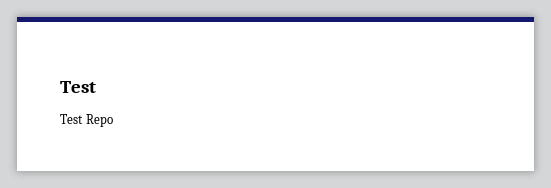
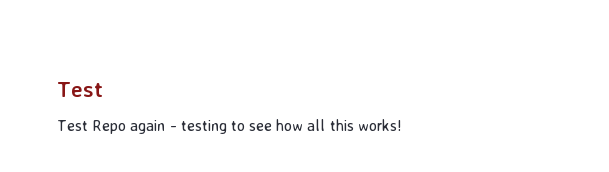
(113, 120) none -> [130,119,401,134] again - testing to see how all this works!

